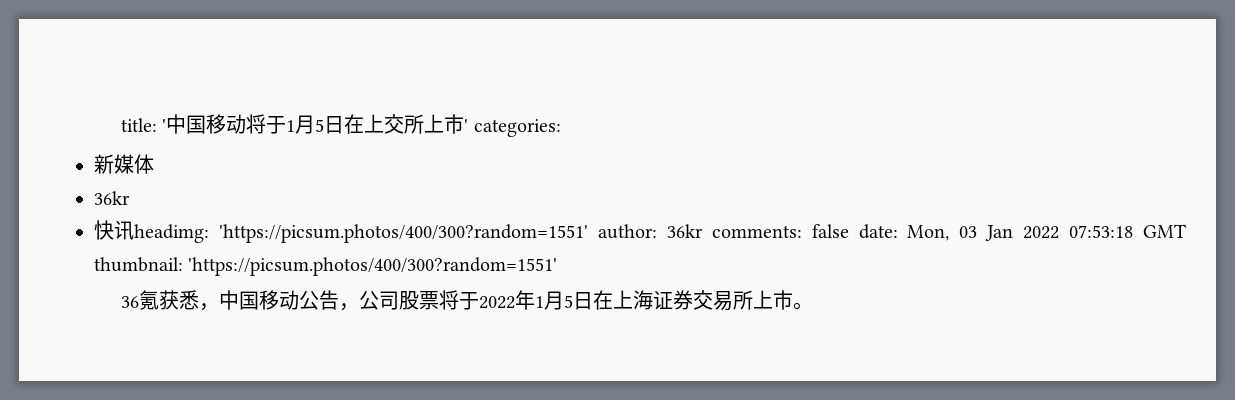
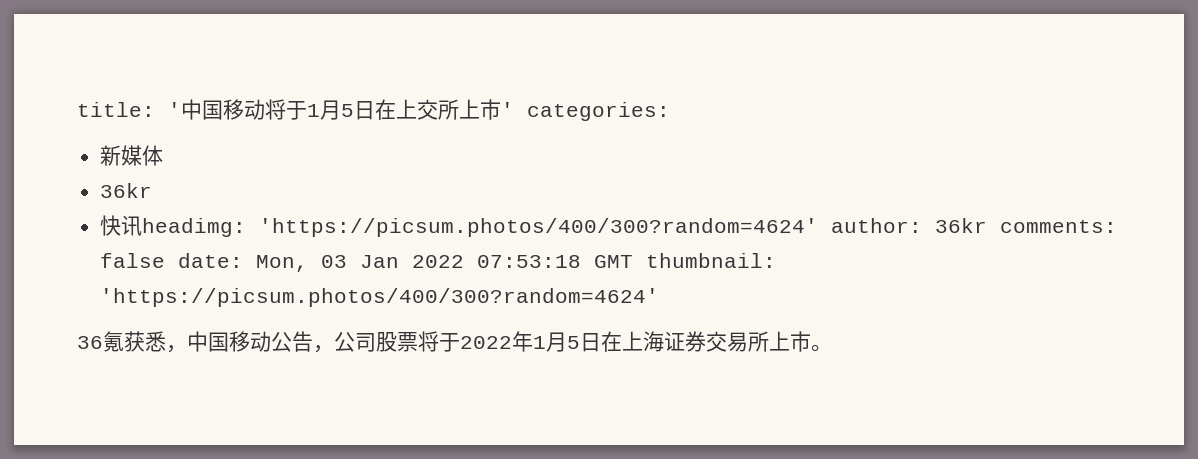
[218,224,588,243] 'https://picsum.photos/400/300?random=1551' -> [259,218,819,237] 'https://picsum.photos/400/300?random=4624'
[188,257,558,276] 'https://picsum.photos/400/300?random=1551' -> [100,288,660,307] 'https://picsum.photos/400/300?random=4624'

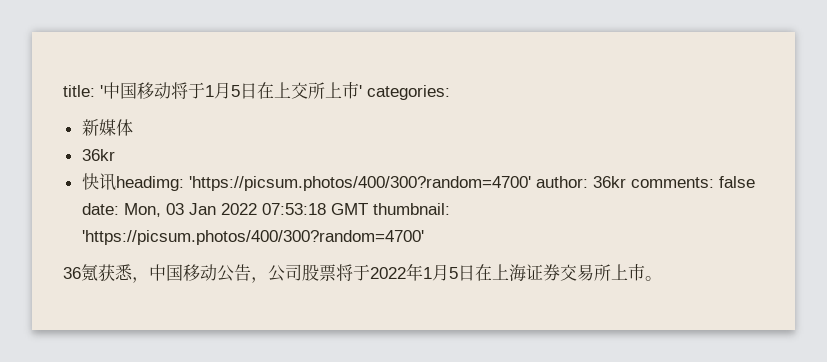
[259,218,819,237] 'https://picsum.photos/400/300?random=4624' -> [188,176,531,191] 'https://picsum.photos/400/300?random=4700'
[100,288,660,307] 'https://picsum.photos/400/300?random=4624' -> [81,230,424,245] 'https://picsum.photos/400/300?random=4700'

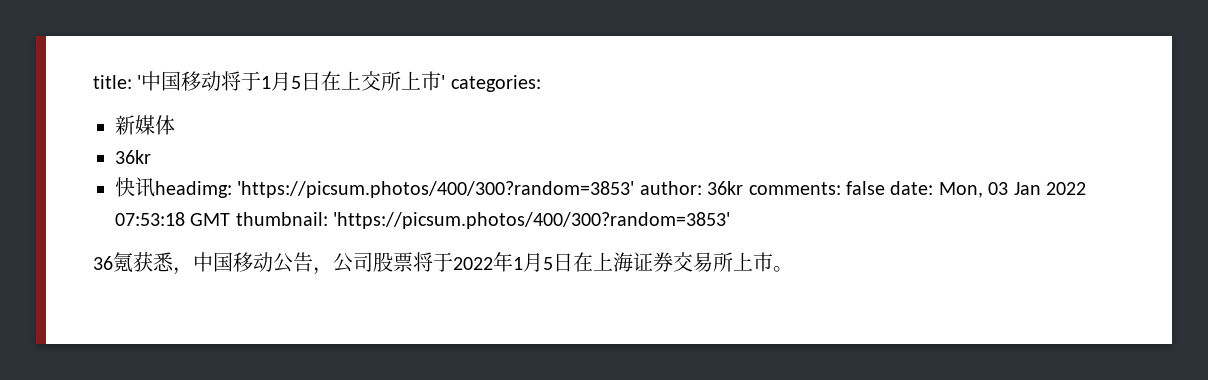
[188,176,531,191] 'https://picsum.photos/400/300?random=4700' -> [237,181,635,198] 'https://picsum.photos/400/300?random=3853'
[81,230,424,245] 'https://picsum.photos/400/300?random=4700' -> [333,212,731,229] 'https://picsum.photos/400/300?random=3853'

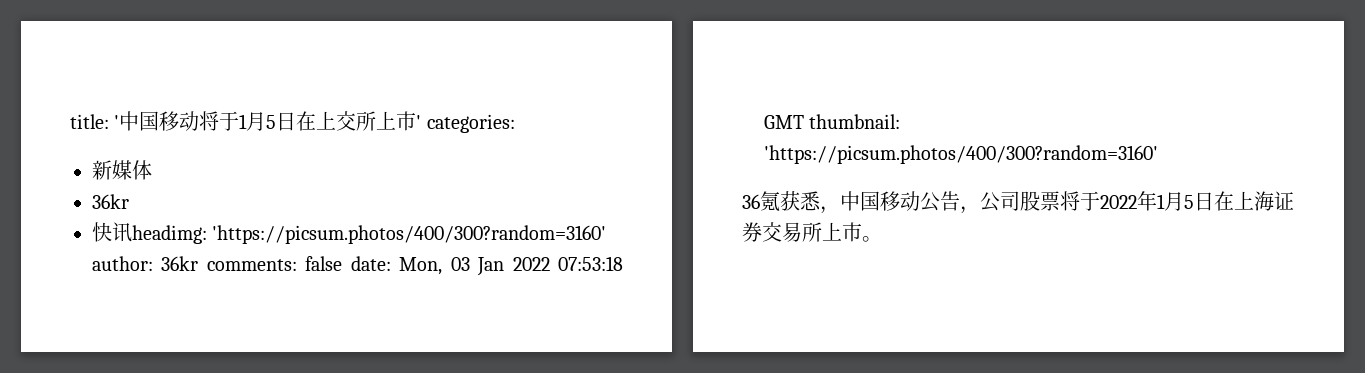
[237,181,635,198] 'https://picsum.photos/400/300?random=3853' -> [212,225,607,244] 'https://picsum.photos/400/300?random=3160'
[333,212,731,229] 'https://picsum.photos/400/300?random=3853' -> [764,145,1158,164] 'https://picsum.photos/400/300?random=3160'

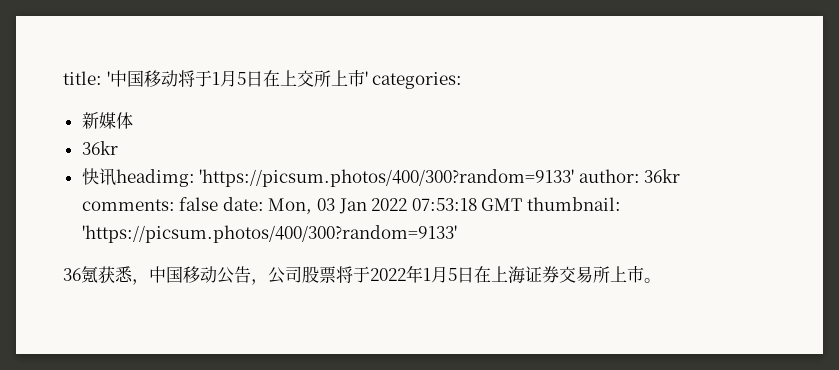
[212,225,607,244] 'https://picsum.photos/400/300?random=3160' -> [199,169,575,187] 'https://picsum.photos/400/300?random=9133'
[764,145,1158,164] 'https://picsum.photos/400/300?random=3160' -> [81,225,457,243] 'https://picsum.photos/400/300?random=9133'

